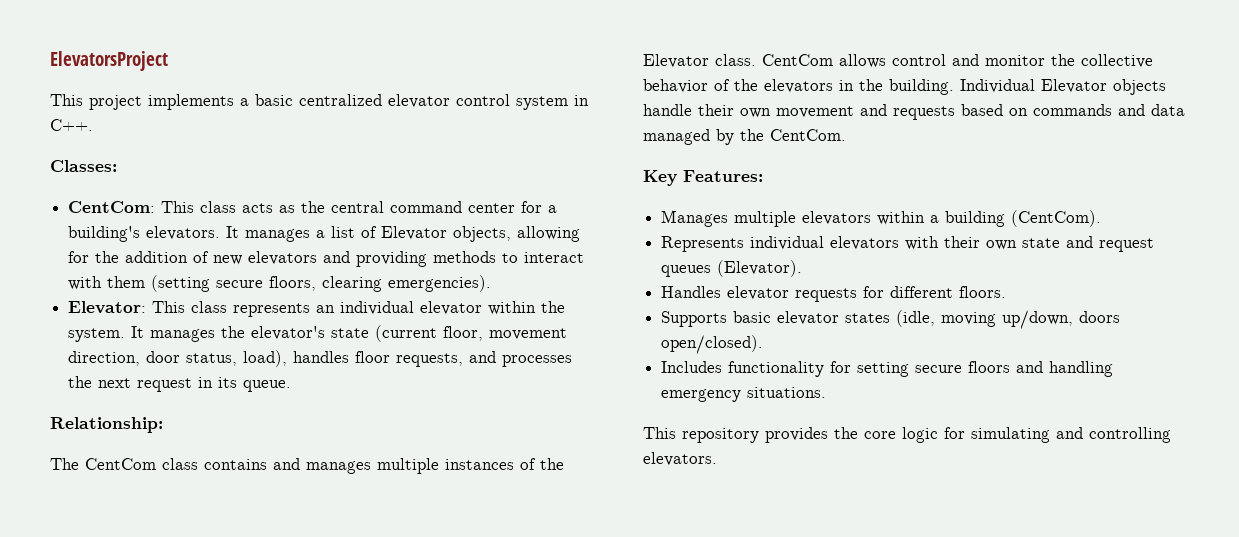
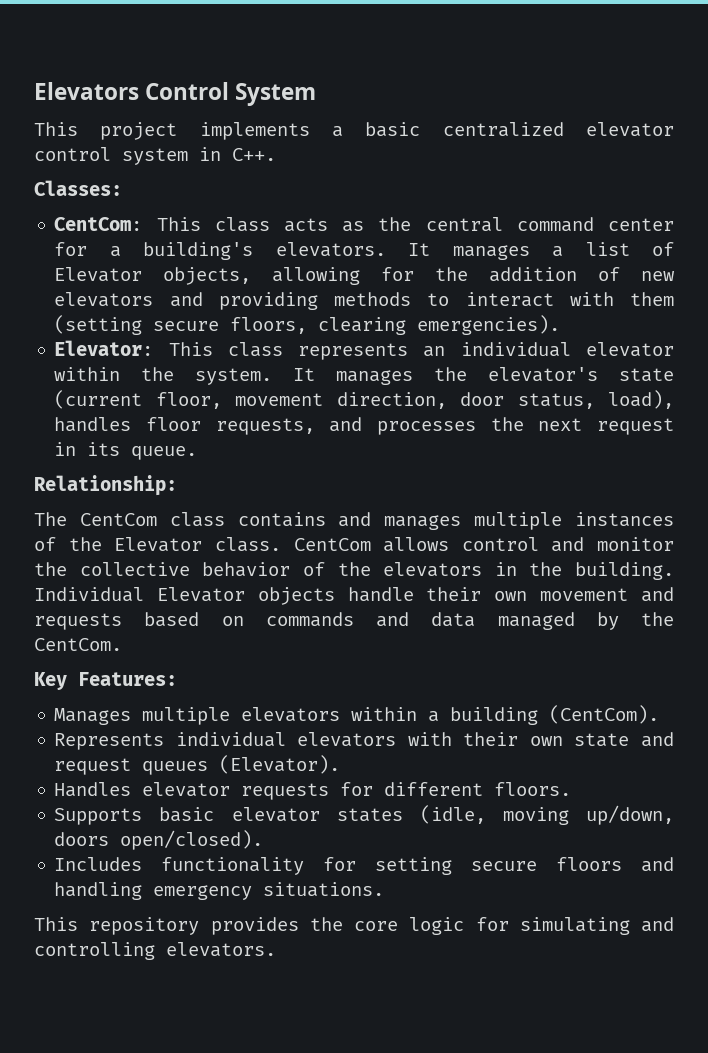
[50,51,168,71] ElevatorsProject -> [34,82,317,106] Elevators Control System

